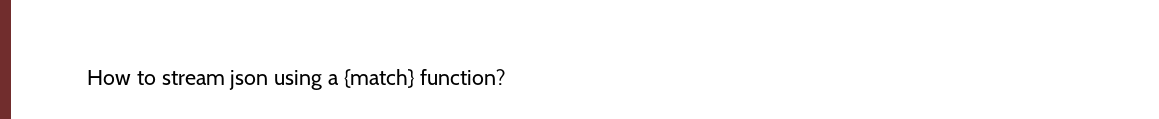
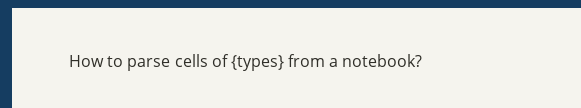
[161,69,505,90] stream json using a {match} function? -> [127,54,423,71] parse cells of {types} from a notebook?

